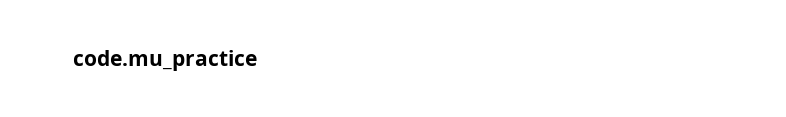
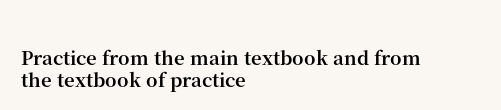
[73,50,257,71] code.mu_practice -> [21,49,421,65] [21,71,246,92] Practice from the main textbook and from the textbook of practice

